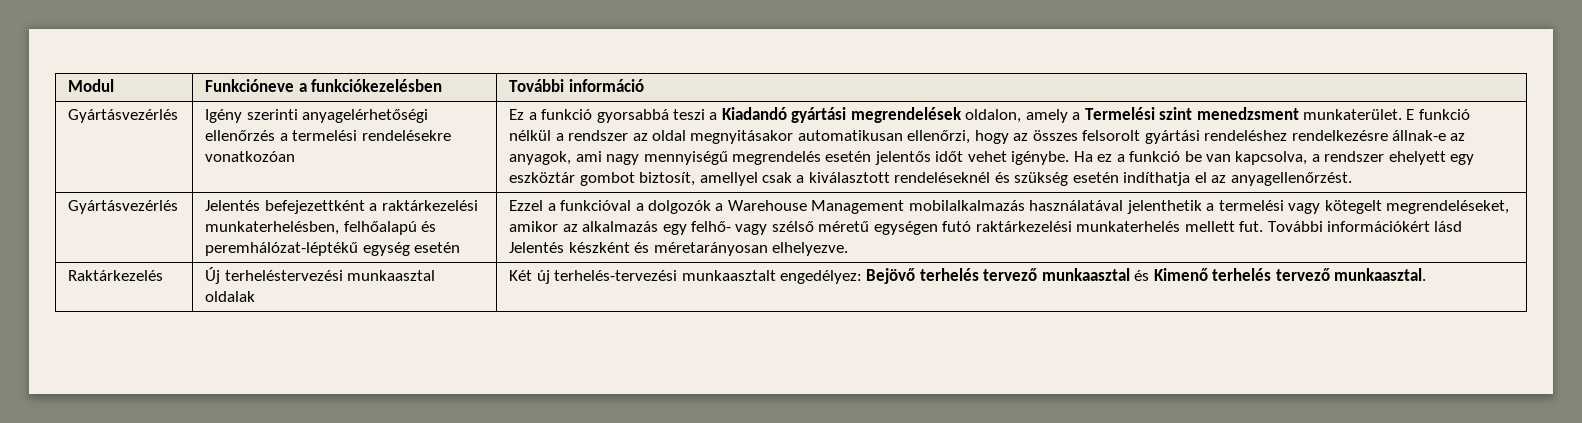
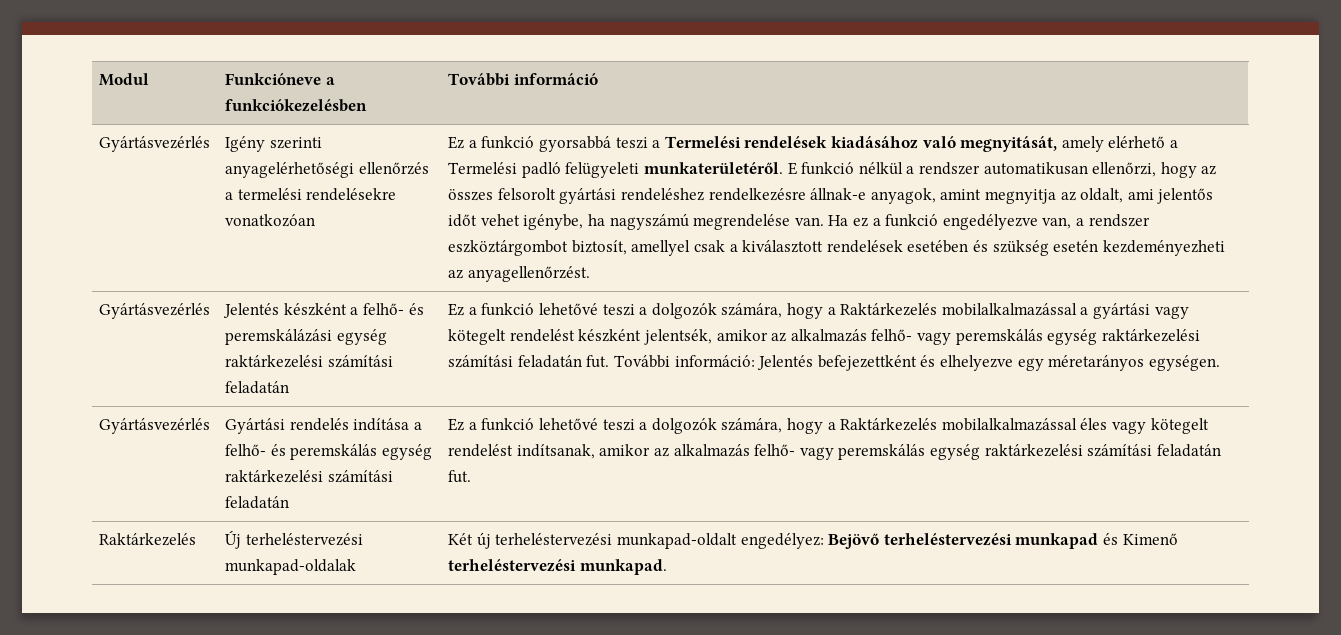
[721,107,1402,123] Kiadandó gyártási megrendelések oldalon, amely a Termelési szint menedzsment munkaterület. -> [664,136,1178,152] [448,162,784,178] Termelési rendelések kiadásához való megnyitását, amely elérhető a Termelési padló felügyeleti munkaterületéről.
[632,130,794,144] az oldal megnyitásakor -> (980, 168) none
[1450,133,1466,141] [509,151,1475,165] [509,172,635,186] az anyagok, ami nagy mennyiségű megrendelés esetén jelentős időt vehet igénybe. Ha ez a funkció be van kapcsolva, a rendszer ehelyett egy eszköztár gombot -> [870,188,1214,204] [448,213,1150,230] [448,240,569,256] anyagok, amint megnyitja az oldalt, ami jelentős időt vehet igénybe, ha nagyszámú megrendelése van. Ha ez a funkció engedélyezve van, a rendszer eszköztárgombot
[894,172,991,183] rendeléseknél -> [826,240,969,253] rendelések esetében
[1123,172,1207,186] indíthatja el -> [1102,240,1225,256] kezdeményezheti
[264,200,478,214] [205,221,437,235] [205,242,461,256] [509,200,1509,214] [509,221,1463,235] [509,242,848,256] befejezettként a raktárkezelési munkaterhelésben, felhőalapú és peremhálózat-léptékű egység esetén | Ezzel a funkcióval a dolgozók a Warehouse Management mobilalkalmazás használatával jelenthetik a termelési vagy kötegelt megrendeléseket, amikor az alkalmazás egy felhő- vagy szélső méretű egységen futó raktárkezelési munkaterhelés mellett fut. További információkért lásd Jelentés készként és méretarányosan elhelyezve. -> [283,303,424,316] [225,329,387,345] [225,355,393,368] [225,381,290,394] [448,303,1189,319] [448,329,1200,345] [448,355,1220,371] [99,418,211,434] [225,418,423,434] [225,444,433,460] [225,470,393,483] [225,496,290,509] [448,418,1209,434] [448,444,1221,460] [448,470,472,483] készként a felhő- és peremskálázási egység raktárkezelési számítási feladatán | Ez a funkció lehetővé teszi a dolgozók számára, hogy a Raktárkezelés mobilalkalmazással a gyártási vagy kötegelt rendelést készként jelentsék, amikor az alkalmazás felhő- vagy peremskálás egység raktárkezelési számítási feladatán fut. További információ: Jelentés befejezettként és elhelyezve egy méretarányos egységen. // Gyártásvezérlés | Gyártási rendelés indítása a felhő- és peremskálás egység raktárkezelési számítási feladatán | Ez a funkció lehetővé teszi a dolgozók számára, hogy a Raktárkezelés mobilalkalmazással éles vagy kötegelt rendelést indítsanak, amikor az alkalmazás felhő- vagy peremskálás egység raktárkezelési számítási feladatán fut.
[347,270,436,281] [205,291,256,302] munkaasztal oldalak -> [225,559,357,575] munkapad-oldalak
[554,268,1427,284] terhelés-tervezési munkaasztalt engedélyez: Bejövő terhelés tervező munkaasztal és Kimenő terhelés tervező munkaasztal. -> [495,533,1178,549] [448,559,667,575] terheléstervezési munkapad-oldalt engedélyez: Bejövő terheléstervezési munkapad és Kimenő terheléstervezési munkapad.

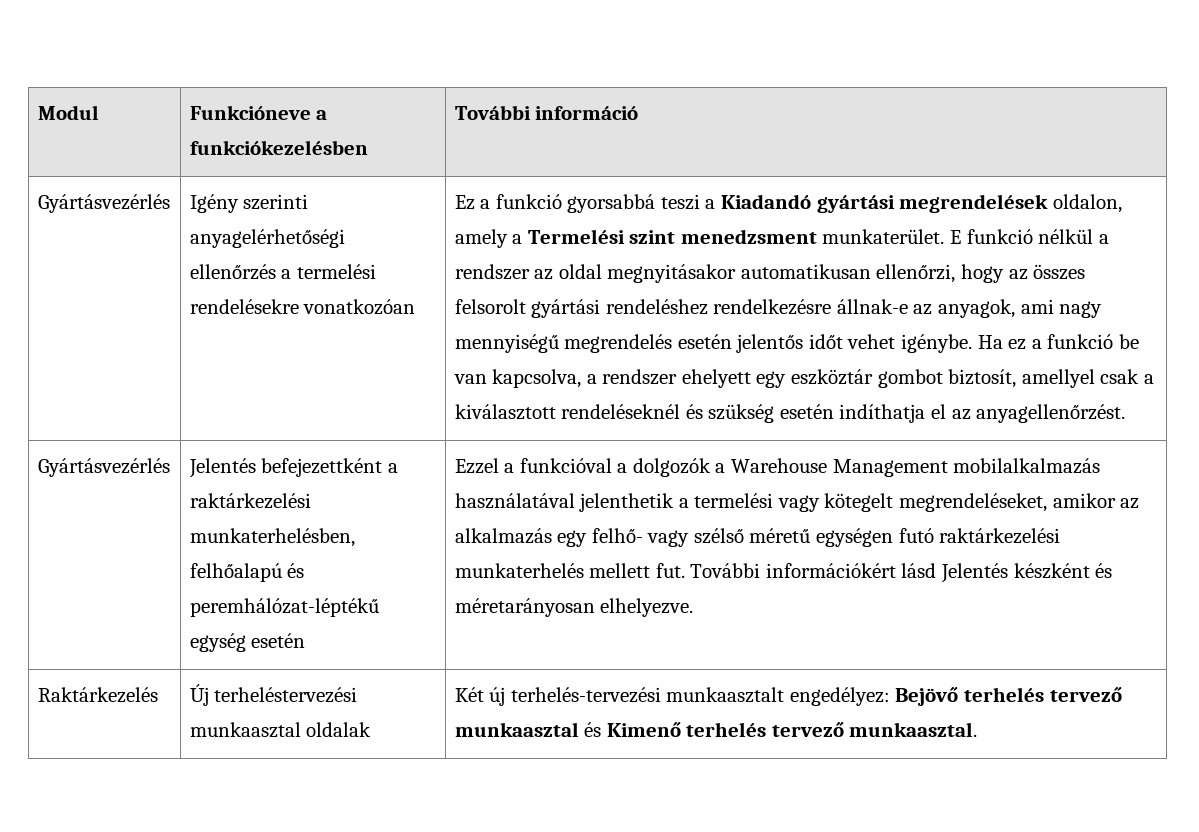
[664,136,1178,152] [448,162,784,178] Termelési rendelések kiadásához való megnyitását, amely elérhető a Termelési padló felügyeleti munkaterületéről. -> [721,194,1122,213] [454,229,945,248] Kiadandó gyártási megrendelések oldalon, amely a Termelési szint menedzsment munkaterület.
(980, 168) none -> [534,264,737,283] az oldal megnyitásakor
[870,188,1214,204] [448,213,1150,230] [448,240,569,256] anyagok, amint megnyitja az oldalt, ami jelentős időt vehet igénybe, ha nagyszámú megrendelése van. Ha ez a funkció engedélyezve van, a rendszer eszköztárgombot -> [913,299,1103,318] [454,334,1139,353] [453,369,943,388] az anyagok, ami nagy mennyiségű megrendelés esetén jelentős időt vehet igénybe. Ha ez a funkció be van kapcsolva, a rendszer ehelyett egy eszköztár gombot
[826,240,969,253] rendelések esetében -> [561,404,681,419] rendeléseknél
[1102,240,1225,256] kezdeményezheti -> [839,404,947,423] indíthatja el
[283,303,424,316] [225,329,387,345] [225,355,393,368] [225,381,290,394] [448,303,1189,319] [448,329,1200,345] [448,355,1220,371] [99,418,211,434] [225,418,423,434] [225,444,433,460] [225,470,393,483] [225,496,290,509] [448,418,1209,434] [448,444,1221,460] [448,470,472,483] készként a felhő- és peremskálázási egység raktárkezelési számítási feladatán | Ez a funkció lehetővé teszi a dolgozók számára, hogy a Raktárkezelés mobilalkalmazással a gyártási vagy kötegelt rendelést készként jelentsék, amikor az alkalmazás felhő- vagy peremskálás egység raktárkezelési számítási feladatán fut. További információ: Jelentés befejezettként és elhelyezve egy méretarányos egységen. // Gyártásvezérlés | Gyártási rendelés indítása a felhő- és peremskálás egység raktárkezelési számítási feladatán | Ez a funkció lehetővé teszi a dolgozók számára, hogy a Raktárkezelés mobilalkalmazással éles vagy kötegelt rendelést indítsanak, amikor az alkalmazás felhő- vagy peremskálás egység raktárkezelési számítási feladatán fut. -> [261,458,398,477] [189,493,311,509] [189,528,355,547] [189,563,305,582] [189,598,379,617] [189,633,306,652] [454,458,1101,477] [454,493,1140,512] [454,528,1061,547] [454,563,1113,583] [454,598,694,617] befejezettként a raktárkezelési munkaterhelésben, felhőalapú és peremhálózat-léptékű egység esetén | Ezzel a funkcióval a dolgozók a Warehouse Management mobilalkalmazás használatával jelenthetik a termelési vagy kötegelt megrendeléseket, amikor az alkalmazás egy felhő- vagy szélső méretű egységen futó raktárkezelési munkaterhelés mellett fut. További információkért lásd Jelentés készként és méretarányosan elhelyezve.
[225,559,357,575] munkapad-oldalak -> [189,722,372,738] munkaasztal oldalak
[495,533,1178,549] [448,559,667,575] terheléstervezési munkapad-oldalt engedélyez: Bejövő terheléstervezési munkapad és Kimenő terheléstervezési munkapad. -> [510,687,1122,706] [454,722,978,737] terhelés-tervezési munkaasztalt engedélyez: Bejövő terhelés tervező munkaasztal és Kimenő terhelés tervező munkaasztal.

